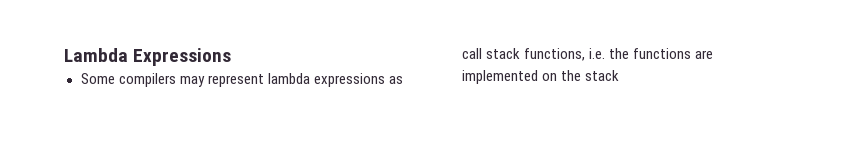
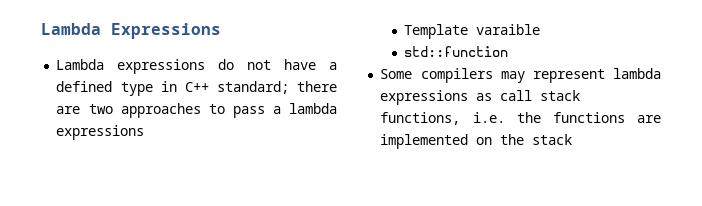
(232, 57) none -> [56,59,338,74] [56,81,337,96] [56,103,337,118] [56,125,145,140] [404,24,541,39] [404,46,509,57] // Lambda expressions do not have a defined type in C++ standard; there are two approaches to pass a lambda expressions // Template varaible // std::function

